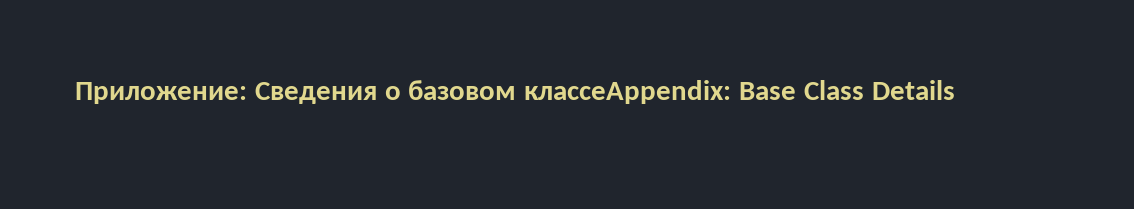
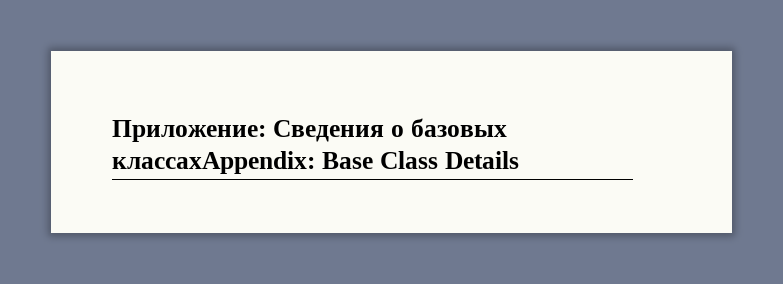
[408,80,732,104] базовом классеAppendix: -> [410,118,507,137] [112,151,315,174] базовых классахAppendix:

